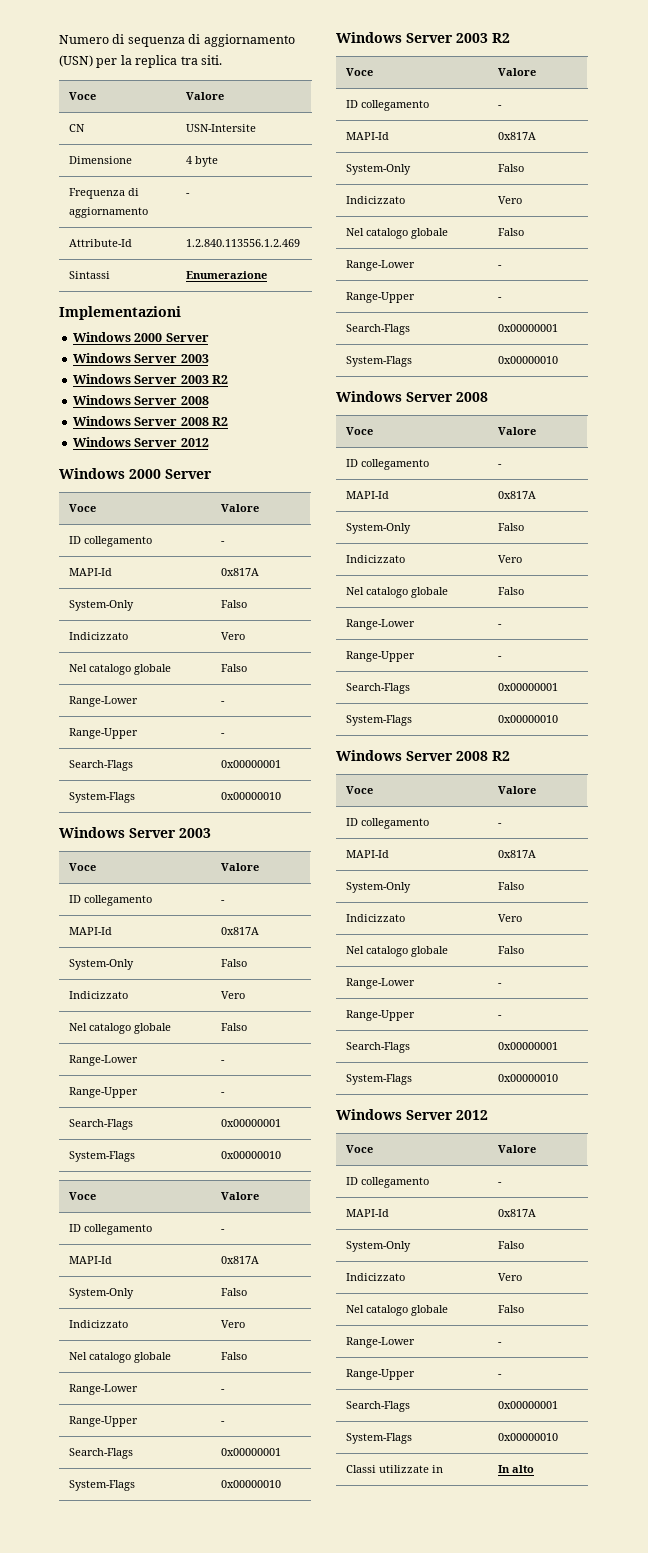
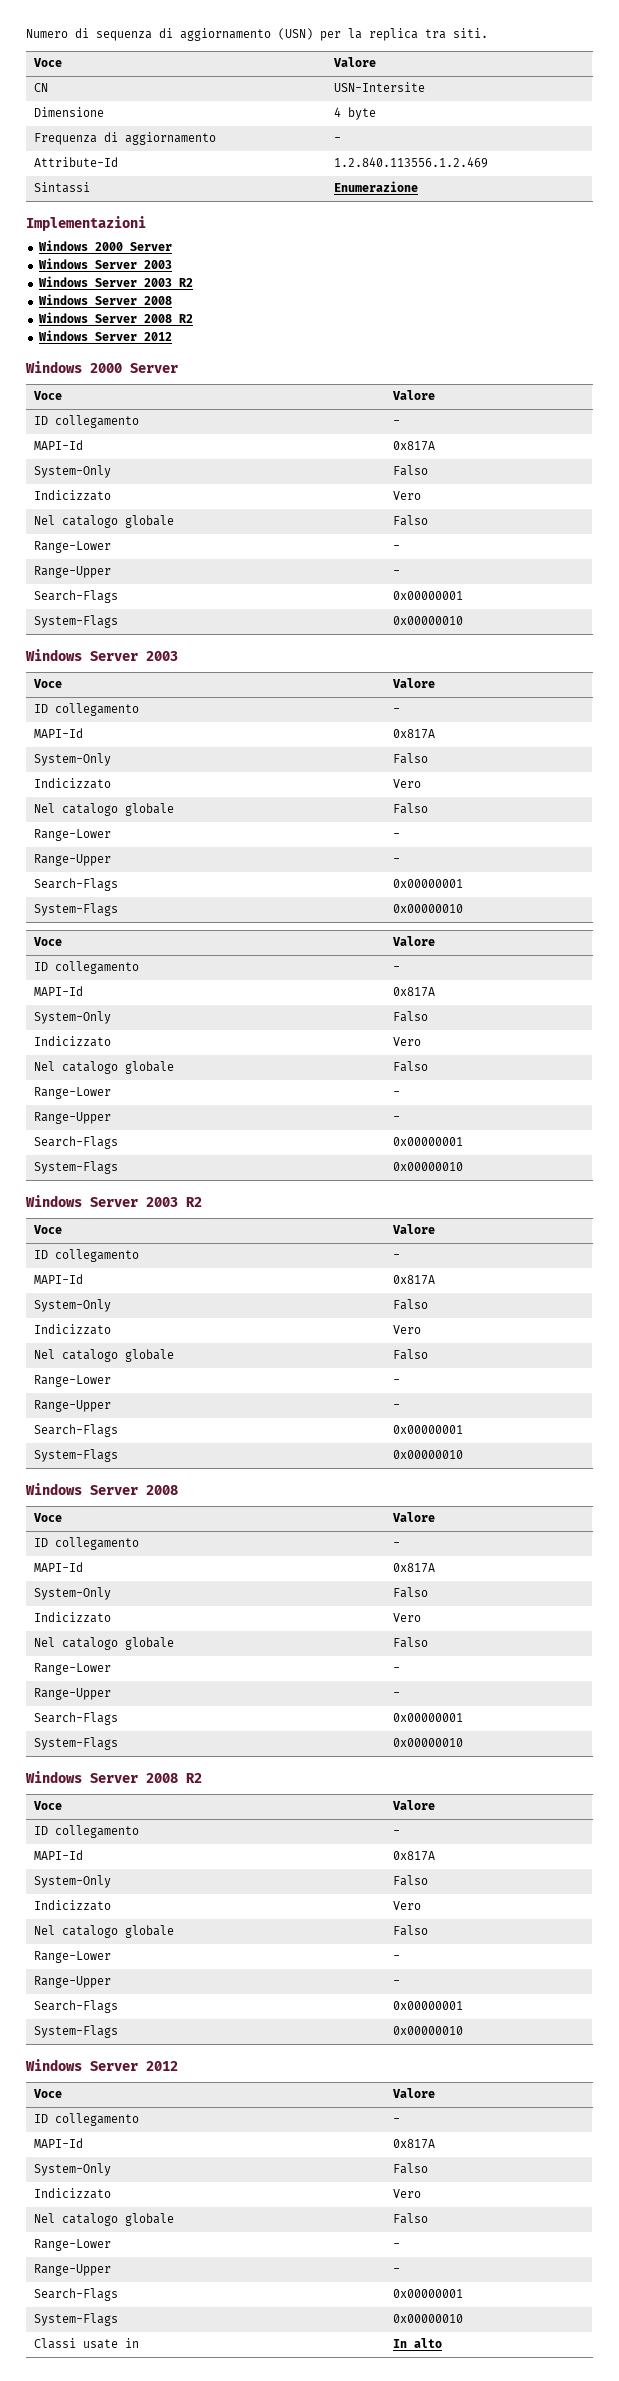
[378,1465,429,1473] utilizzate -> [82,2339,118,2349] usate

